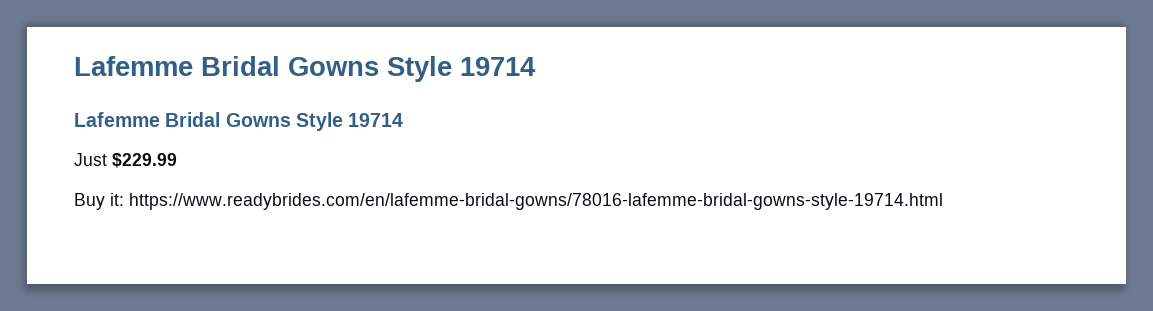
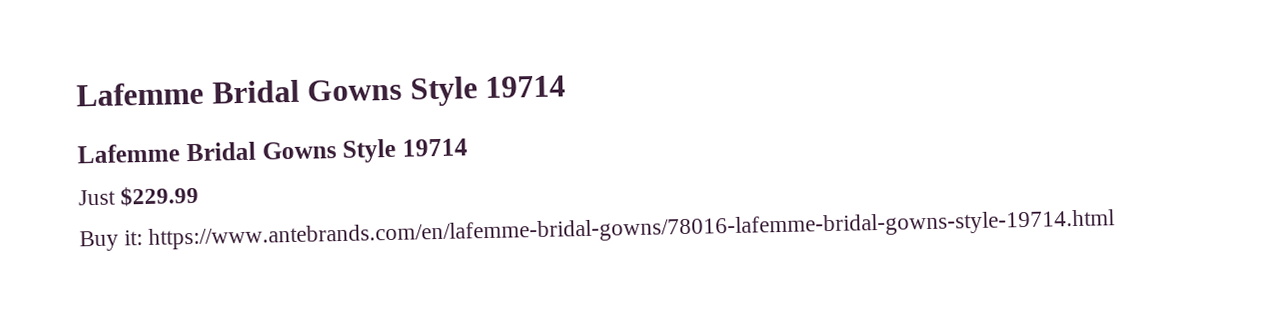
[129,193,943,210] https://www.readybrides.com/en/lafemme-bridal-gowns/78016-lafemme-bridal-gowns-style-19714.html -> [148,209,1116,250] https://www.antebrands.com/en/lafemme-bridal-gowns/78016-lafemme-bridal-gowns-style-19714.html

